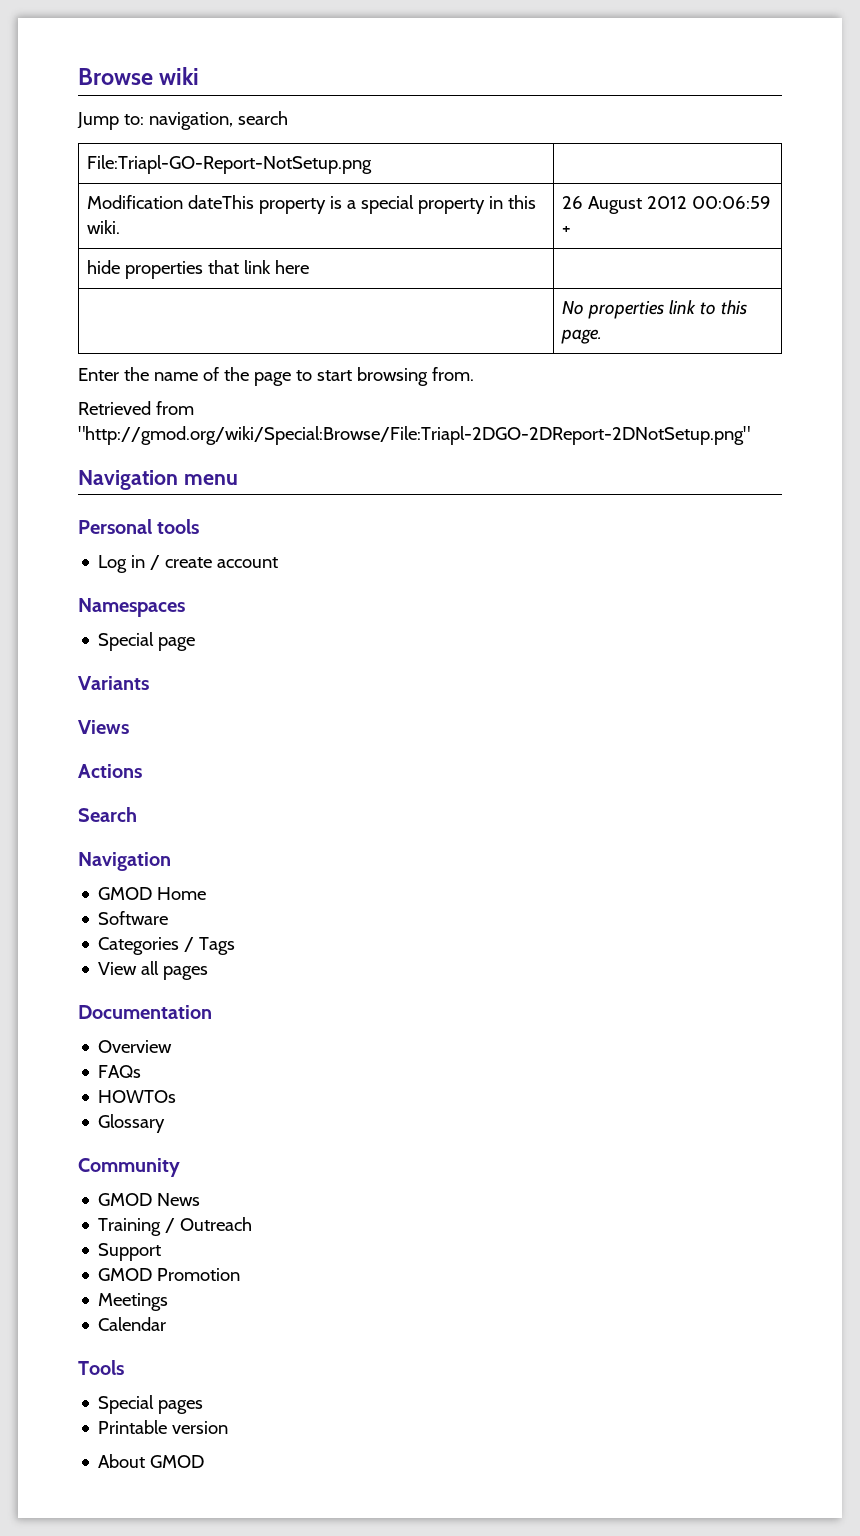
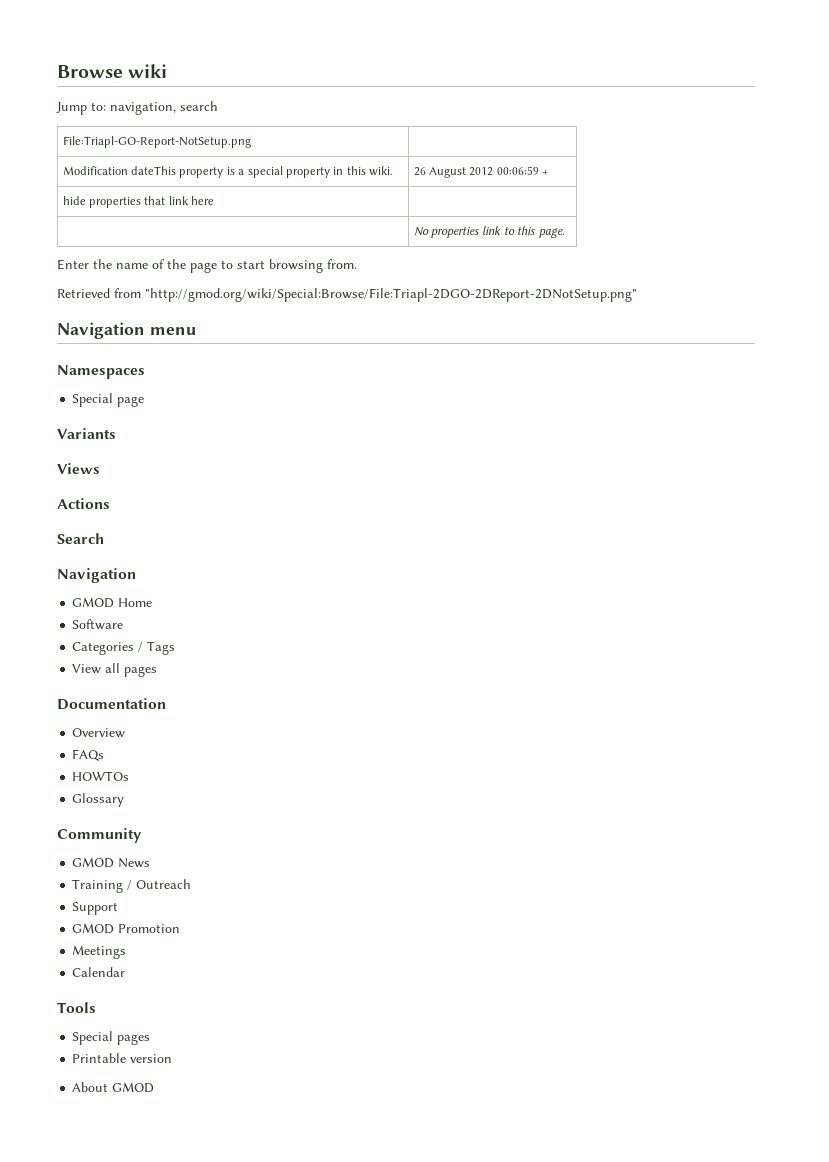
[78,519,200,534] [98,555,279,573] // Personal tools // Log in / create account -> (196, 331) none

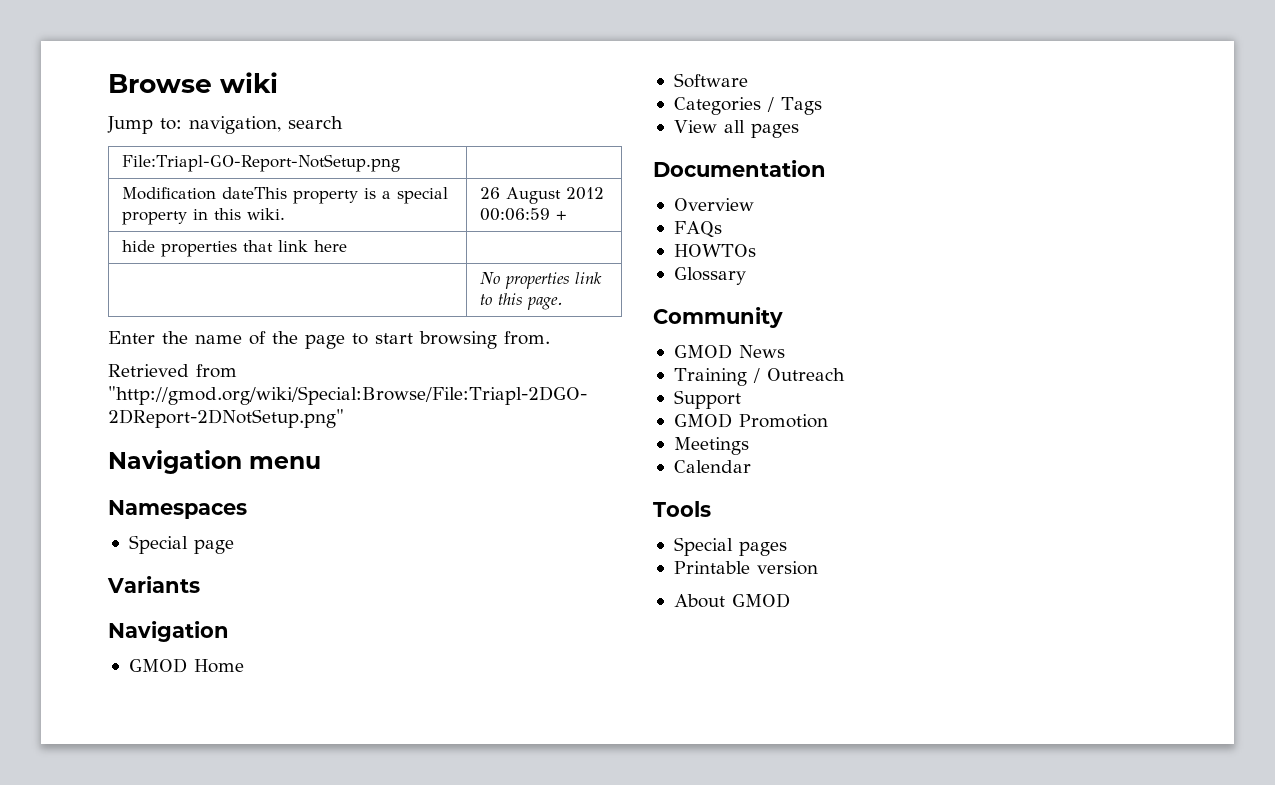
[57,463,100,474] [57,498,110,509] [57,533,104,544] // Views // Actions // Search -> (200, 584) none

